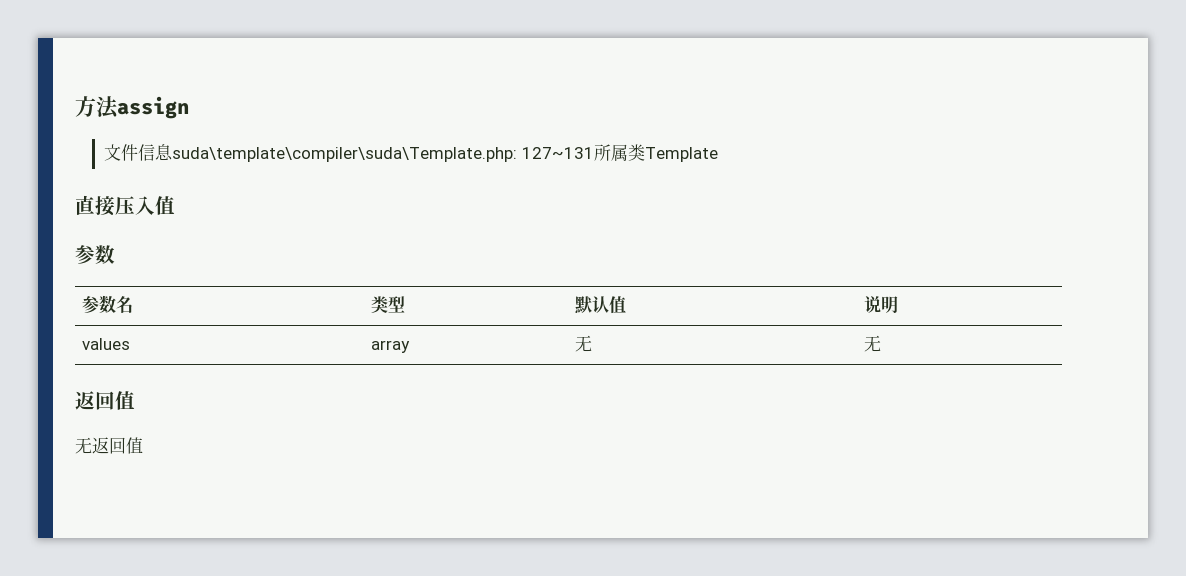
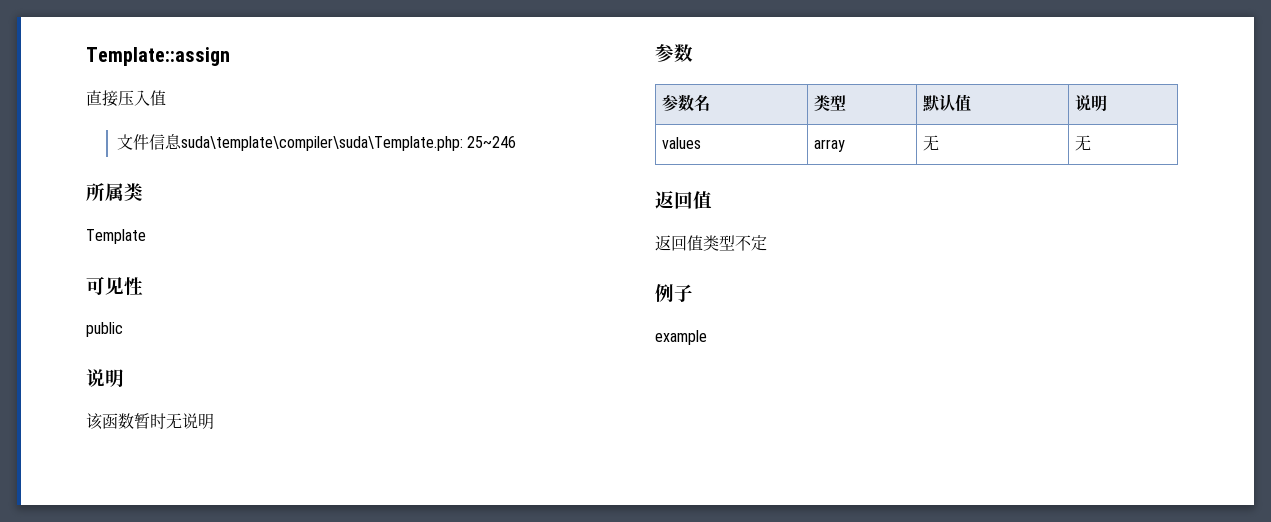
[75,96,189,119] 方法assign -> [86,47,230,66] [86,90,166,107] Template::assign // 直接压入值
[521,147,594,159] 127~131 -> [467,136,517,148] 25~246 //
(645, 152) none -> (143, 192) //
[75,195,175,216] 直接压入值 -> [86,276,143,296] [86,322,123,337] [86,369,124,387] [86,413,214,430] 可见性 // public // 说明 // 该函数暂时无说明
[75,437,143,454] 无返回值 -> [655,235,767,251] [655,284,693,302] [655,330,707,345] 返回值类型不定 // 例子 // example

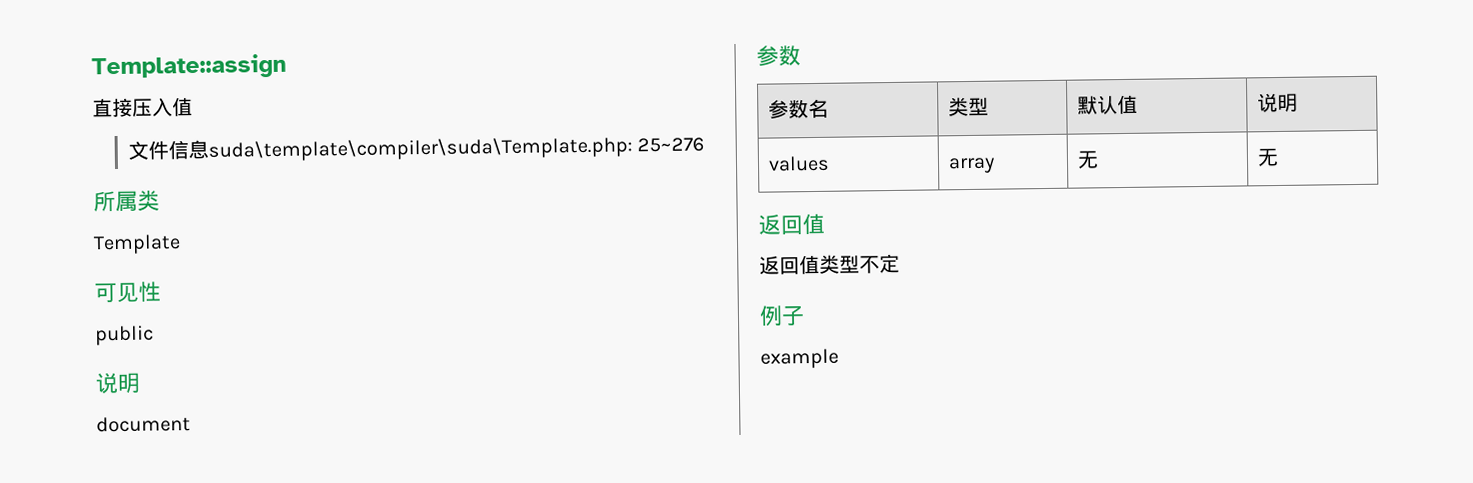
[467,136,517,148] 25~246 -> [637,137,705,153] 25~276
[86,413,214,430] 该函数暂时无说明 -> [96,416,191,433] document

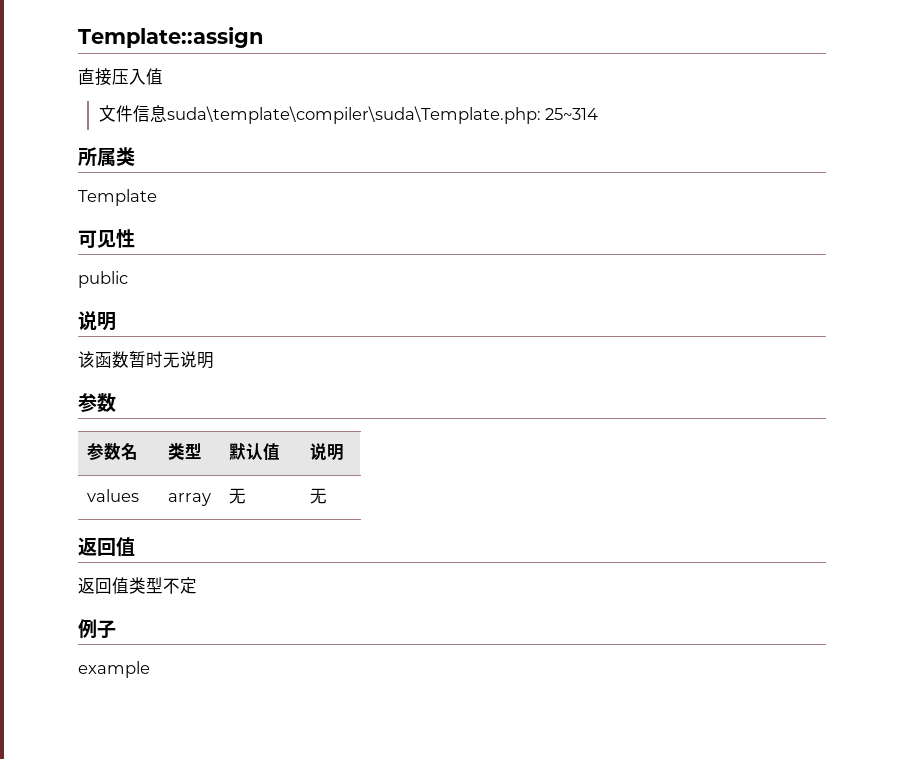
[637,137,705,153] 25~276 -> [545,108,599,120] 25~314
[96,416,191,433] document -> [78,351,214,369] 该函数暂时无说明

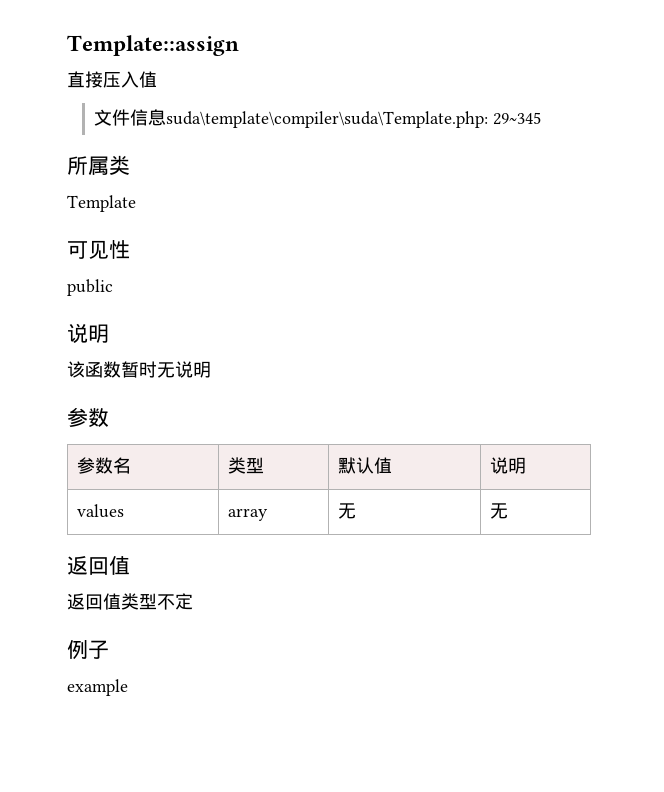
[545,108,599,120] 25~314 -> [493,112,542,125] 29~345

